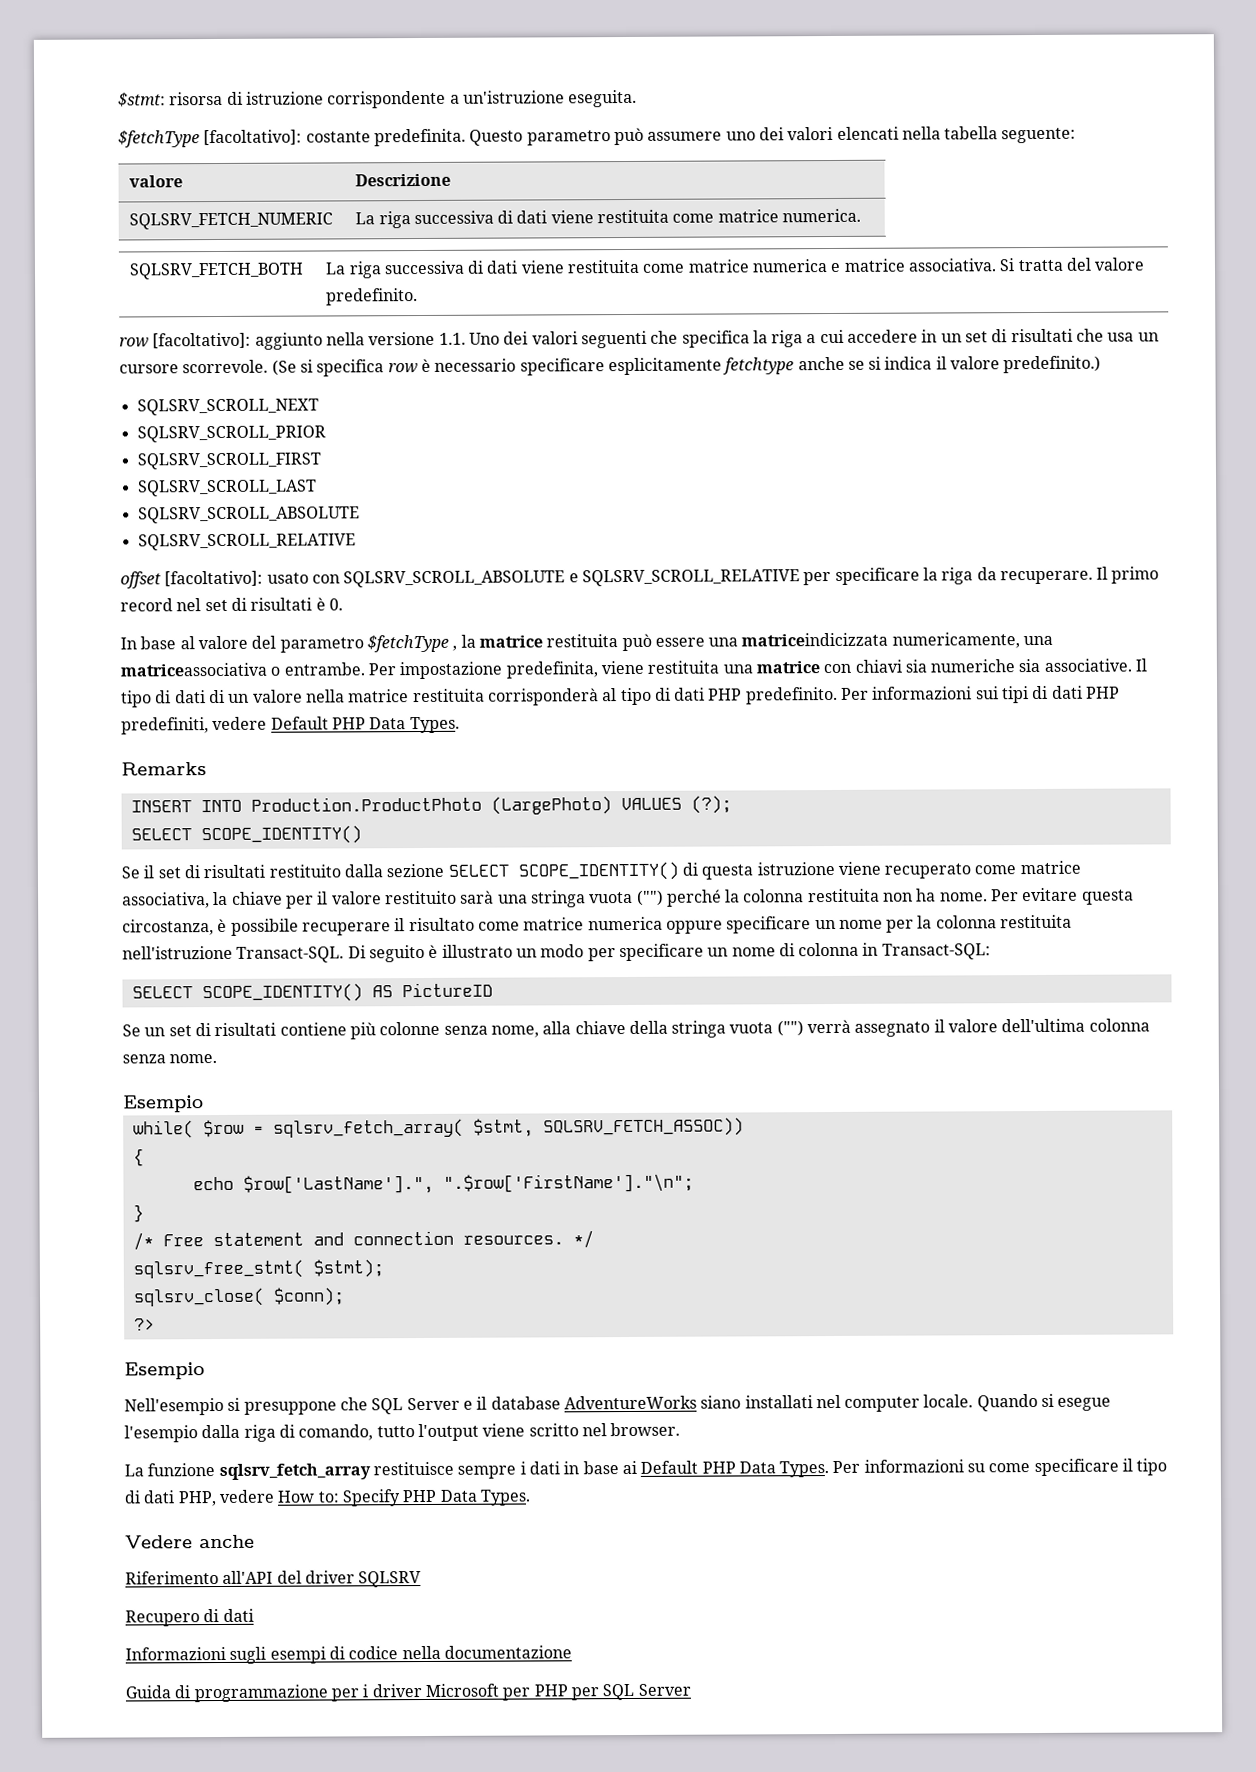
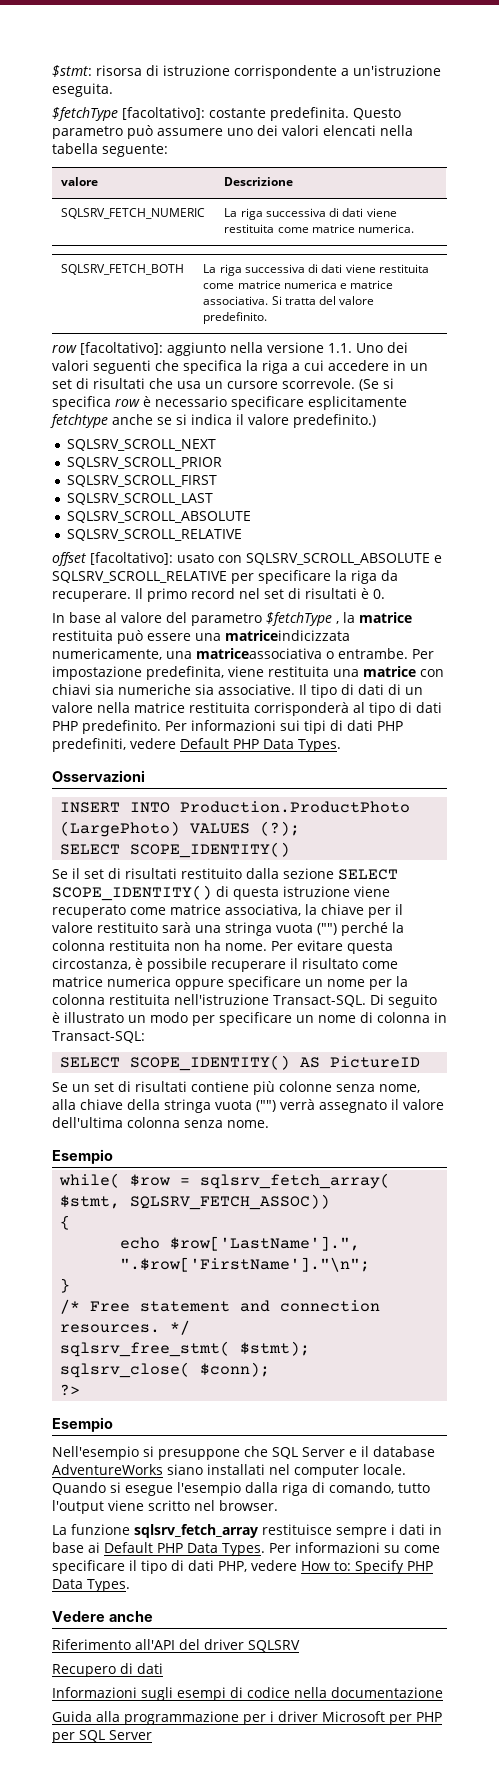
[121,762,207,776] Remarks -> [52,770,145,782] Osservazioni
[174,1685,191,1699] di -> [96,1711,120,1722] alla

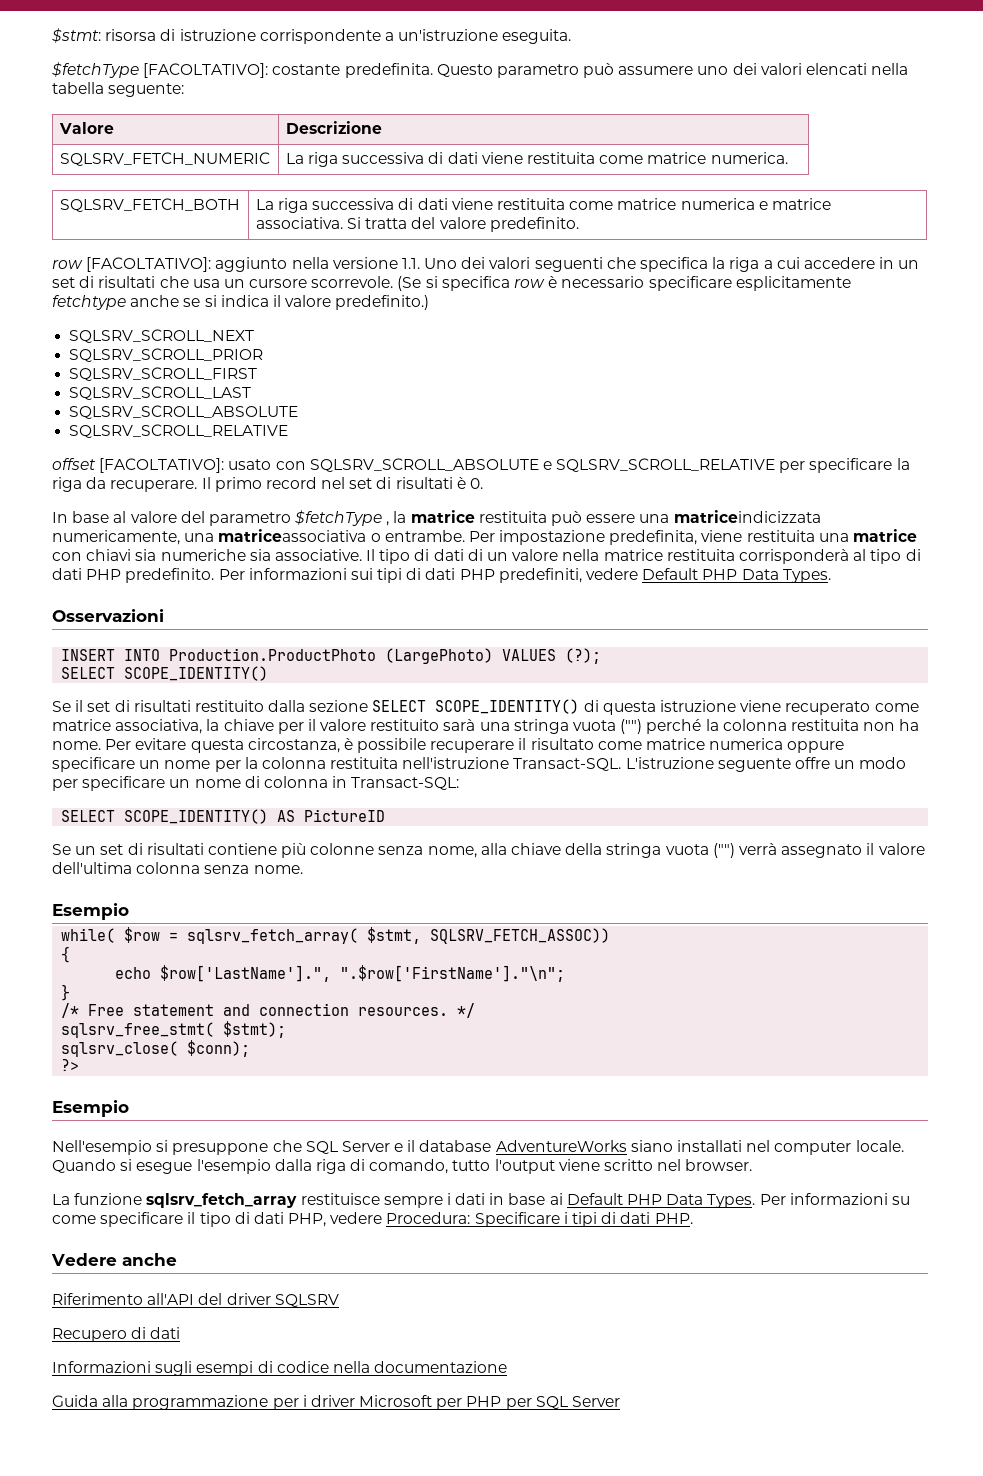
[122,107,205,120] [facoltativo]: -> [143,63,269,78] [FACOLTATIVO]:
[61,177,99,186] valore -> [58,122,114,134] Valore
[80,342,163,355] [facoltativo]: -> [86,257,212,272] [FACOLTATIVO]:
[90,552,173,565] [facoltativo]: -> [99,458,225,473] [FACOLTATIVO]:
[370,994,437,1008] [52,1012,124,1023] Di seguito è illustrato -> [625,757,831,772] L'istruzione seguente offre
[300,1560,433,1574] [52,1579,130,1592] How to: Specify PHP Data Types. -> [386,1212,693,1227] Procedura: Specificare i tipi di dati PHP.

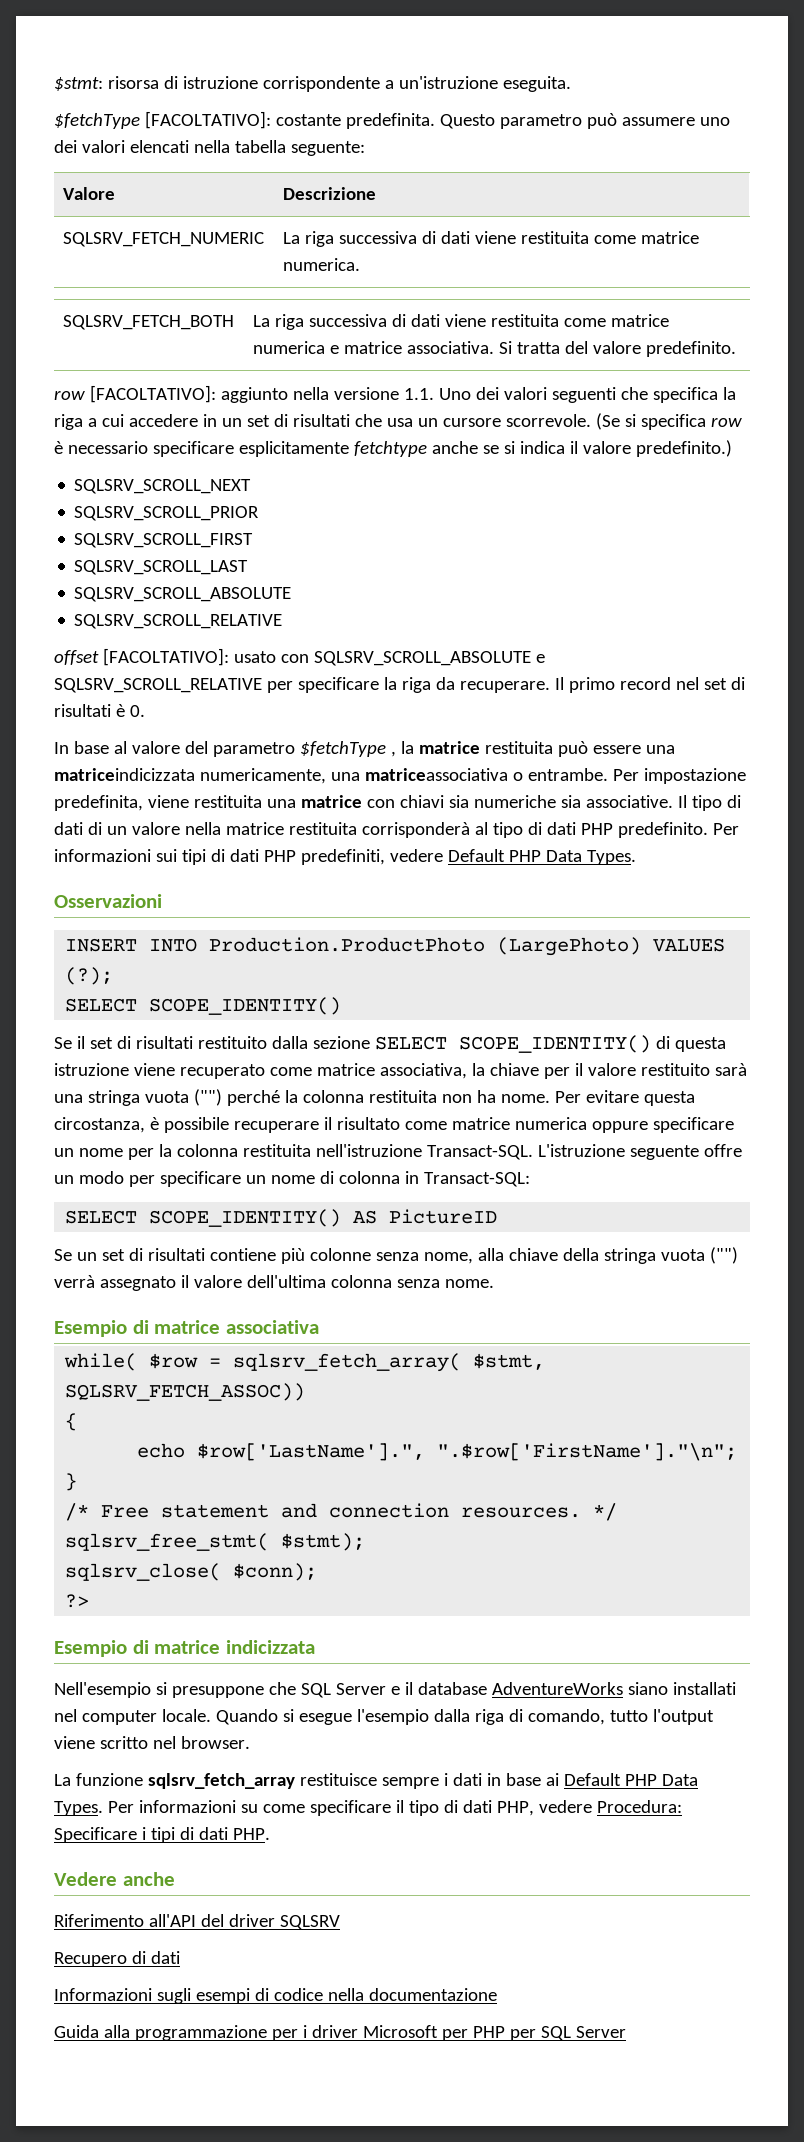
(129, 911) none -> [132,1320,319,1334] di matrice associativa
(129, 1108) none -> [132,1640,315,1654] di matrice indicizzata

